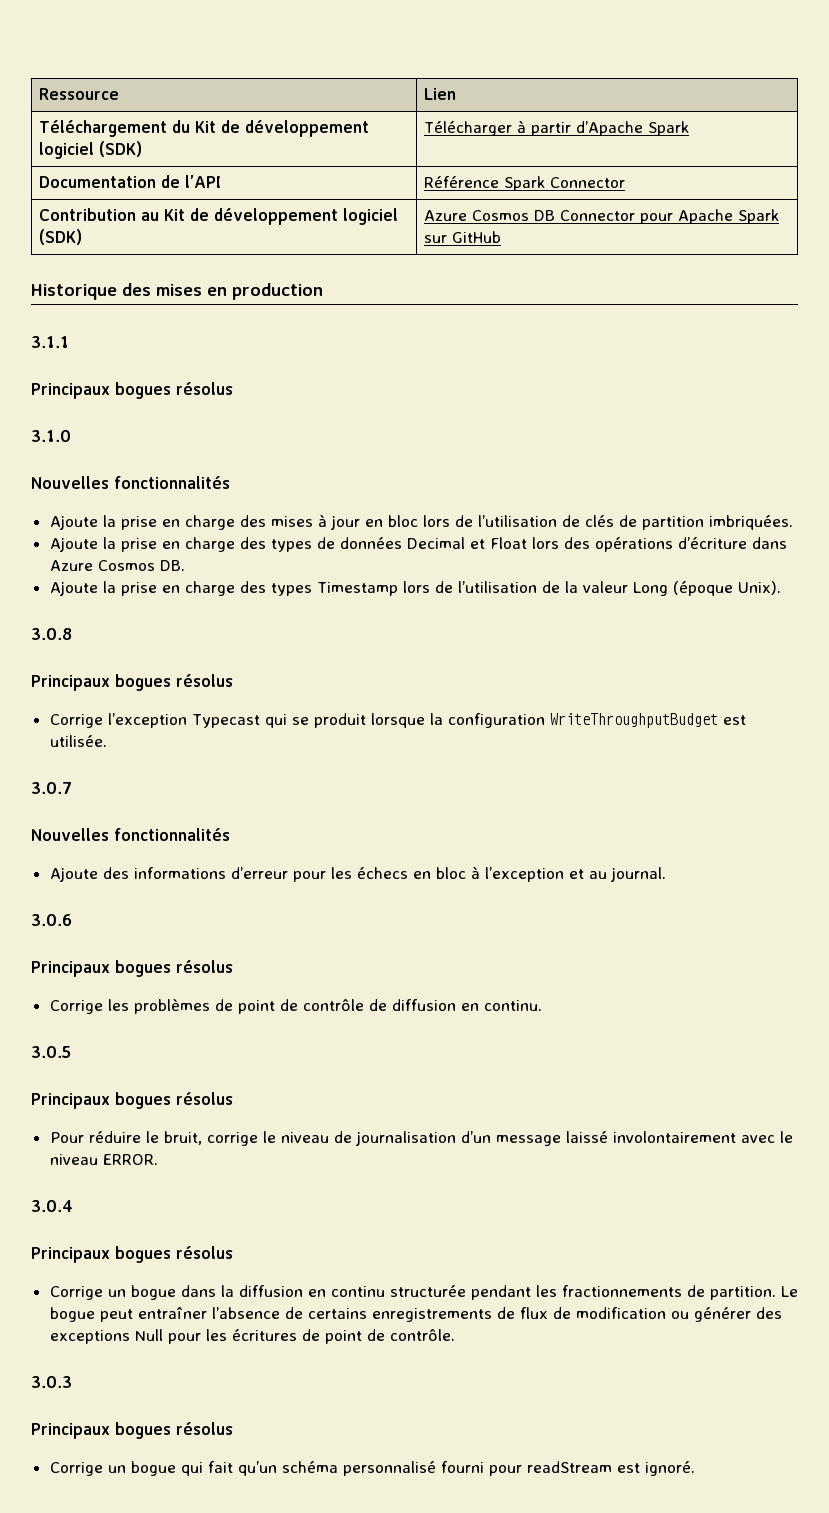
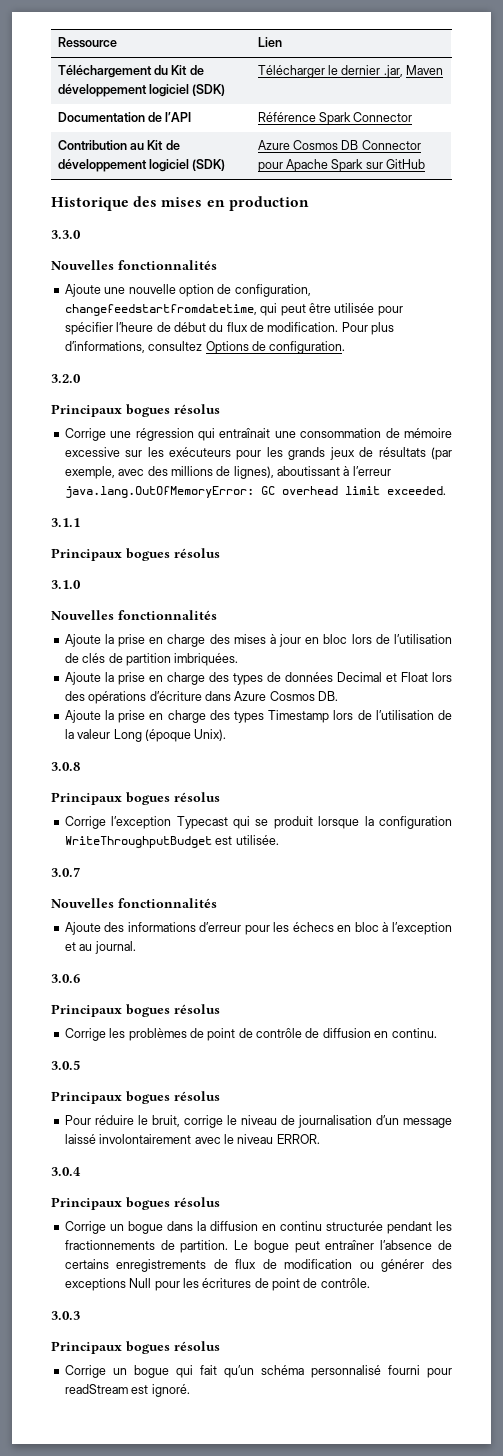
[516,120,689,136] à partir d’Apache Spark -> [328,65,444,78] le dernier .jar, Maven
(323, 291) none -> [51,230,81,239] [51,260,217,270] [64,284,311,297] [64,303,403,316] [64,322,395,335] [64,341,346,354] [51,374,81,383] [51,404,220,417] [64,428,452,441] [64,447,453,460] [64,466,391,479] [64,486,446,498] // 3.3.0 // Nouvelles fonctionnalités // Ajoute une nouvelle option de configuration, changefeedstartfromdatetime, qui peut être utilisée pour spécifier l’heure de début du flux de modification. Pour plus d’informations, consultez Options de configuration. // 3.2.0 // Principaux bogues résolus // Corrige une régression qui entraînait une consommation de mémoire excessive sur les exécuteurs pour les grands jeux de résultats (par exemple, avec des millions de lignes), aboutissant à l’erreur java.lang.OutOfMemoryError: GC overhead limit exceeded.

